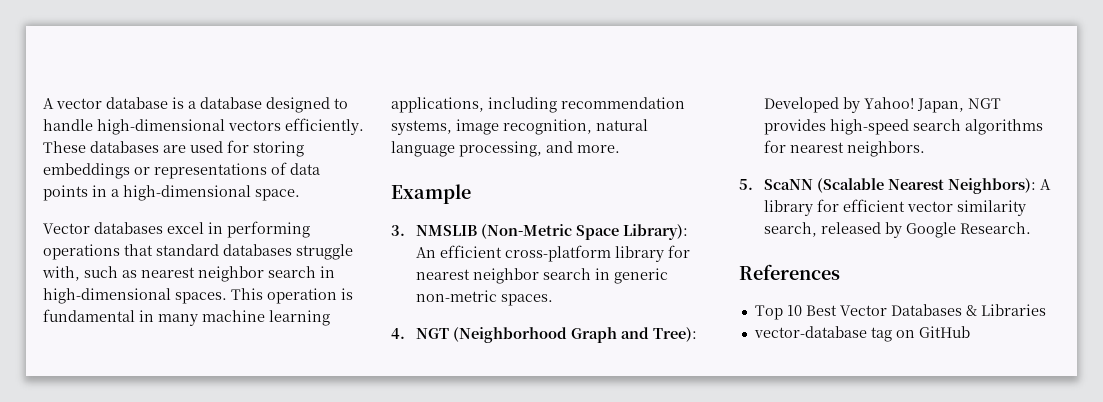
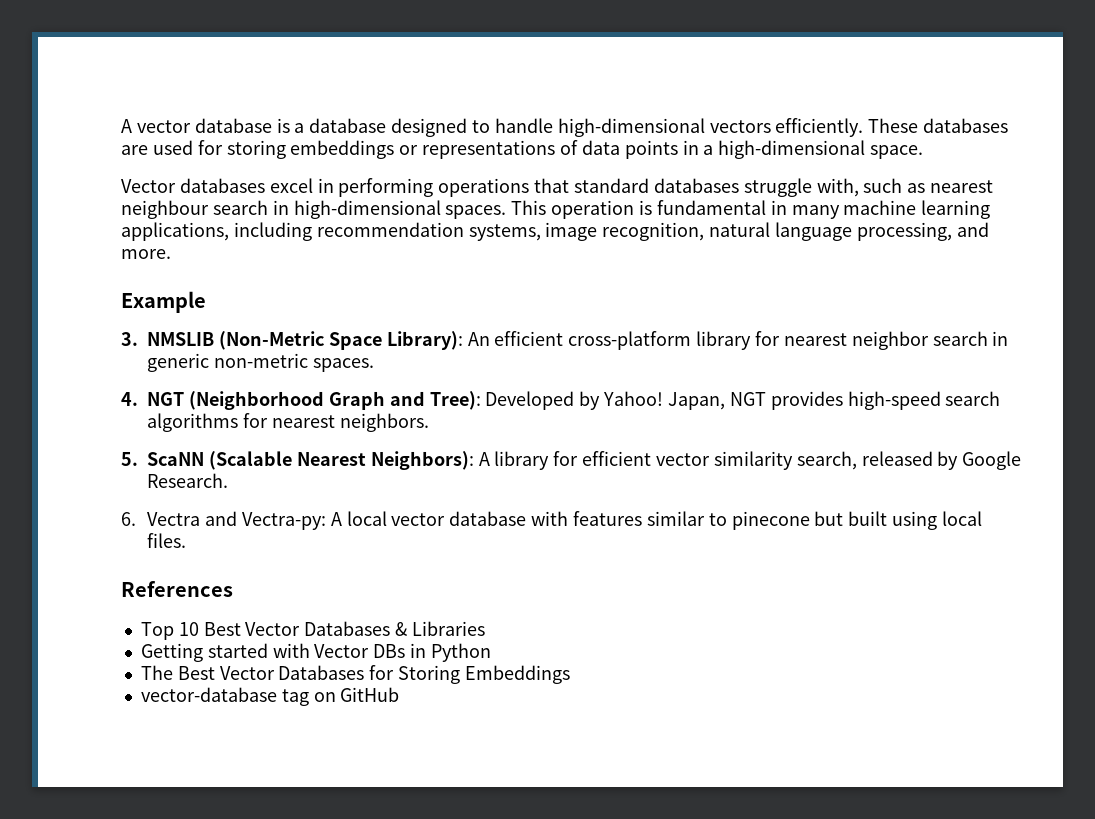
[198,266,264,282] neighbor -> [121,200,209,219] neighbour
(1032, 228) none -> [121,511,982,530] [147,533,187,548] // 6. Vectra and Vectra-py: A local vector database with features similar to pinecone but built using local files.
(1046, 310) none -> [140,643,491,662] [140,665,570,684] // Getting started with Vector DBs in Python // The Best Vector Databases for Storing Embeddings

